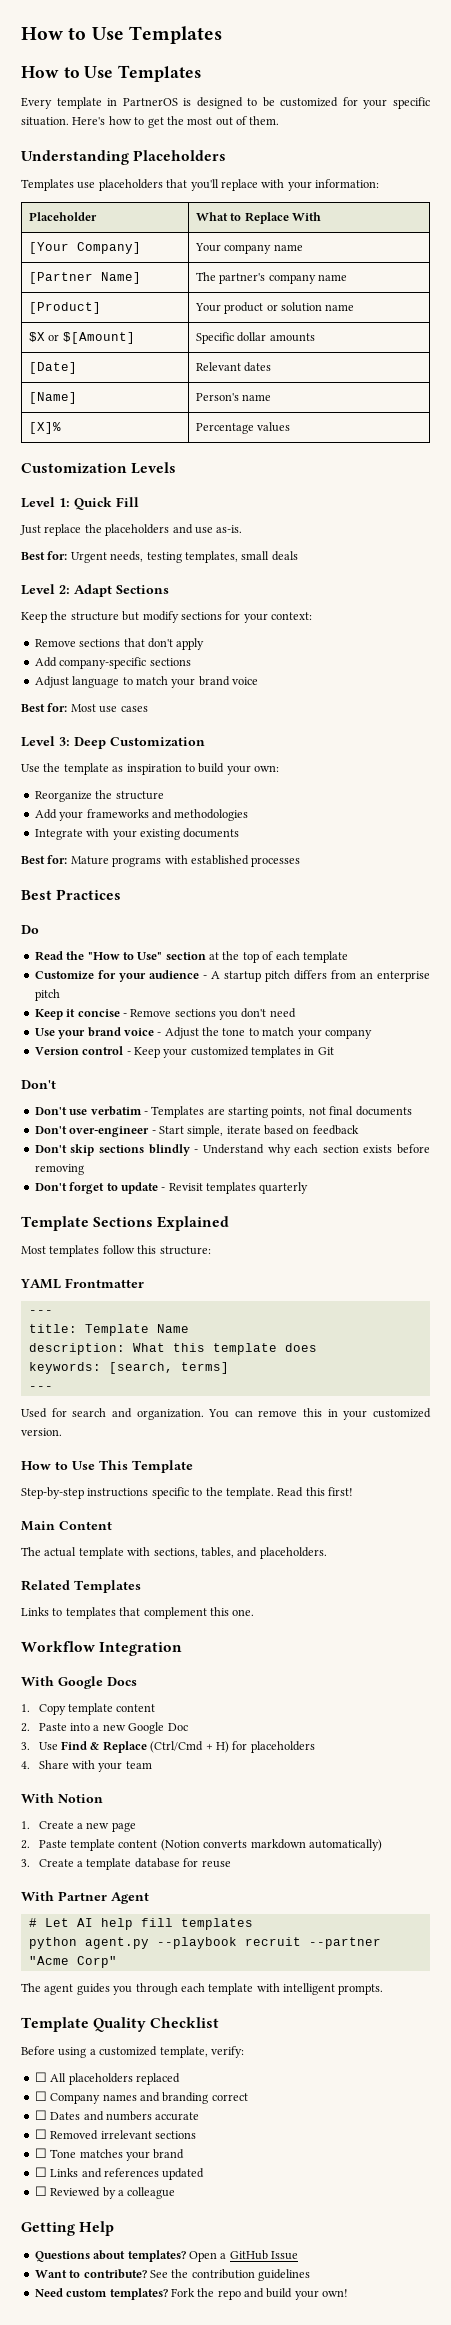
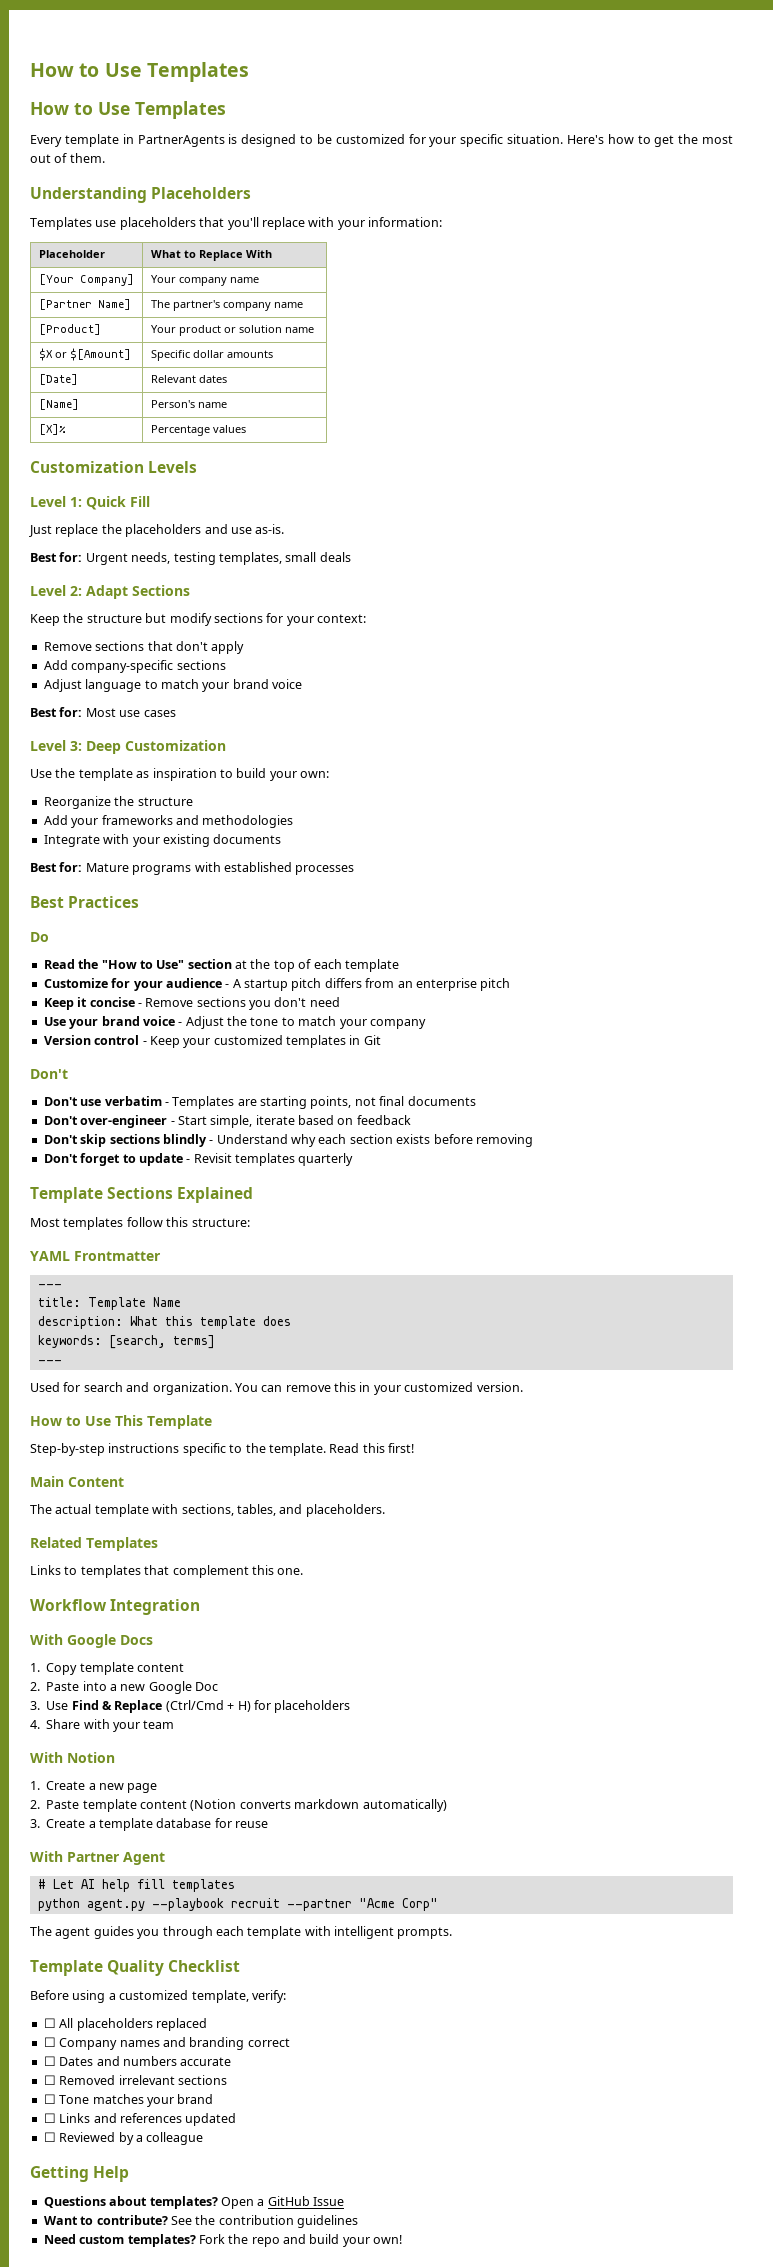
[122,98,178,106] PartnerOS -> [137,135,225,147] PartnerAgents

